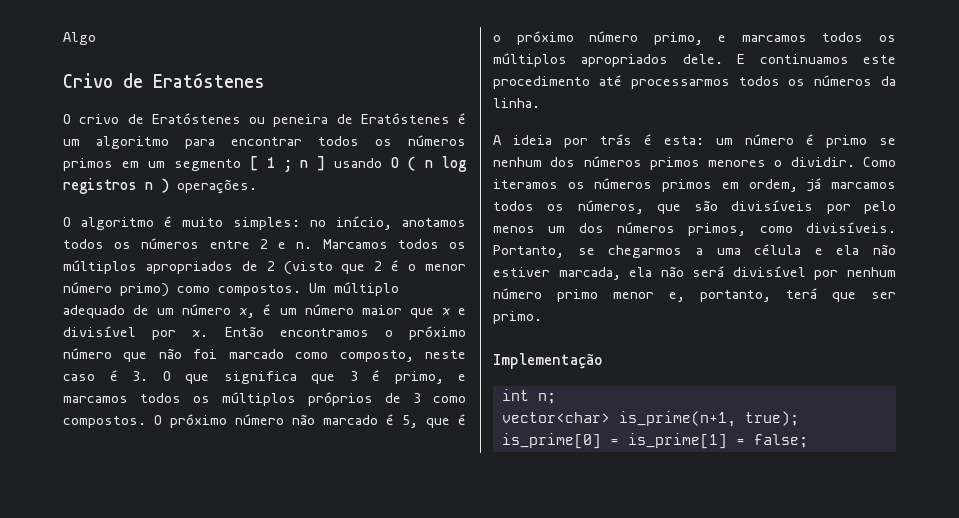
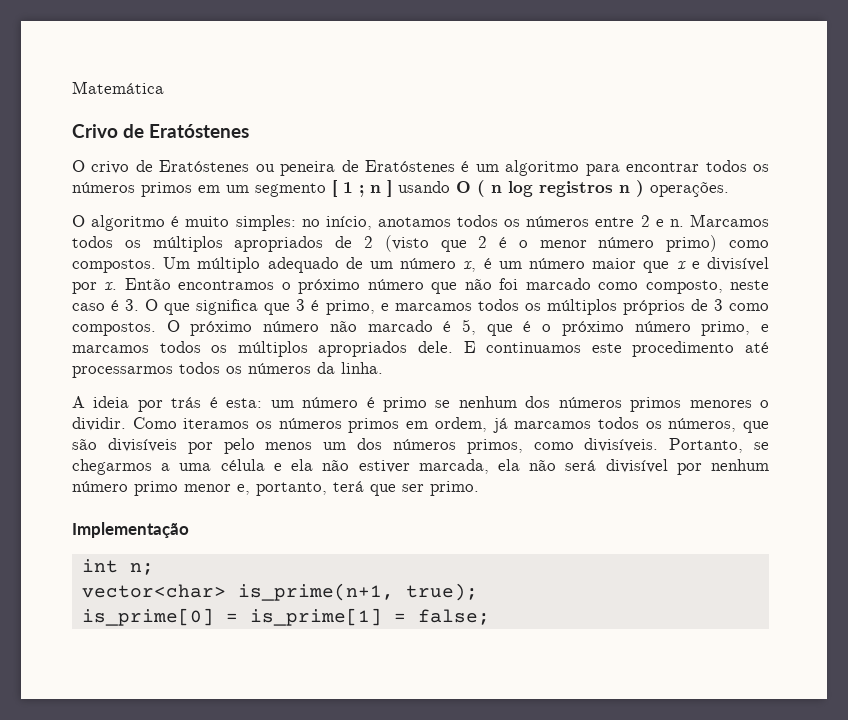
[63,32,96,45] Algo -> [72,81,164,94] Matemática

